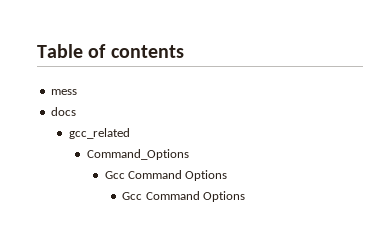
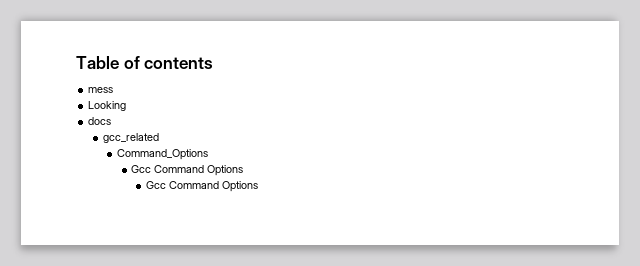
(77, 92) none -> [88,101,127,111] // Looking

